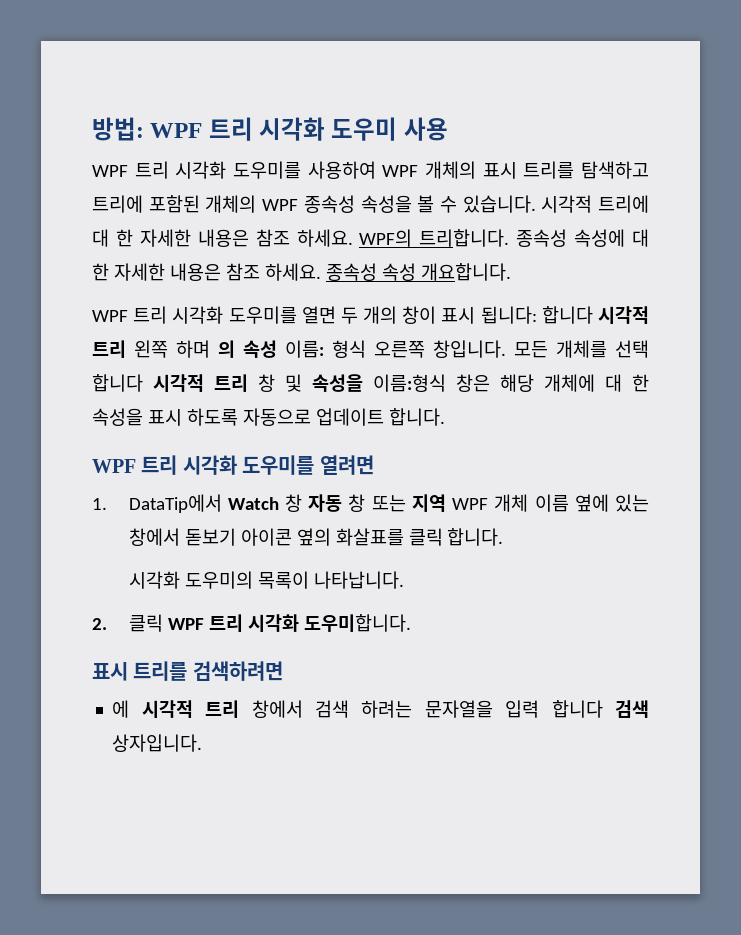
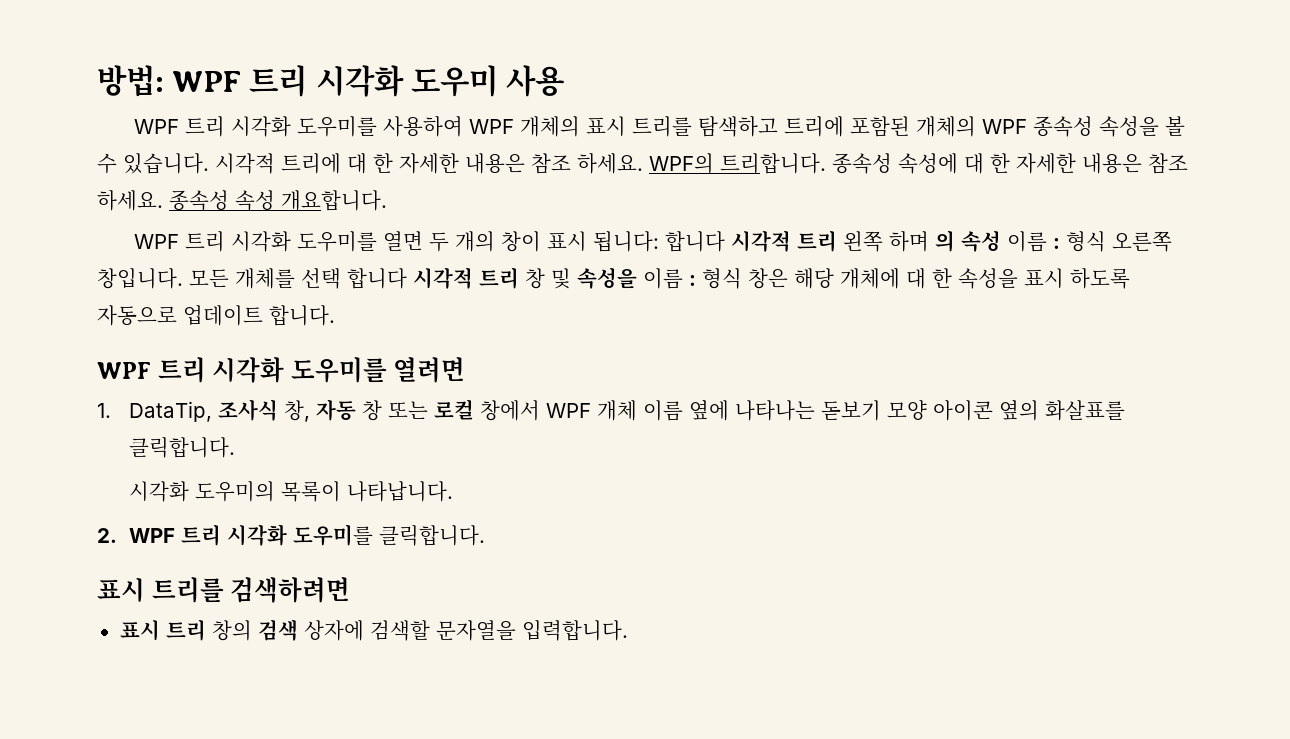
[285,340,324,358] 이름: -> [1007,231,1061,252] 이름 :
[373,374,446,392] 이름:형식 -> [643,268,742,289] 이름 : 형식
[128,494,302,513] DataTip에서 Watch 창 -> [129,399,311,422] DataTip, 조사식 창,
[411,494,446,512] 지역 -> [434,399,541,421] 로컬 창에서
[614,494,649,512] [128,528,236,546] 있는 창에서 돋보기 -> [735,400,928,421] 나타나는 돋보기 모양
[408,528,504,546] 클릭 합니다. -> [129,437,236,458] 클릭합니다.
[128,614,411,632] 클릭 WPF 트리 시각화 도우미합니다. -> [129,524,486,546] WPF 트리 시각화 도우미를 클릭합니다.
[112,700,649,718] [112,734,203,752] 에 시각적 트리 창에서 검색 하려는 문자열을 입력 합니다 검색 상자입니다. -> [119,619,628,641] 표시 트리 창의 검색 상자에 검색할 문자열을 입력합니다.

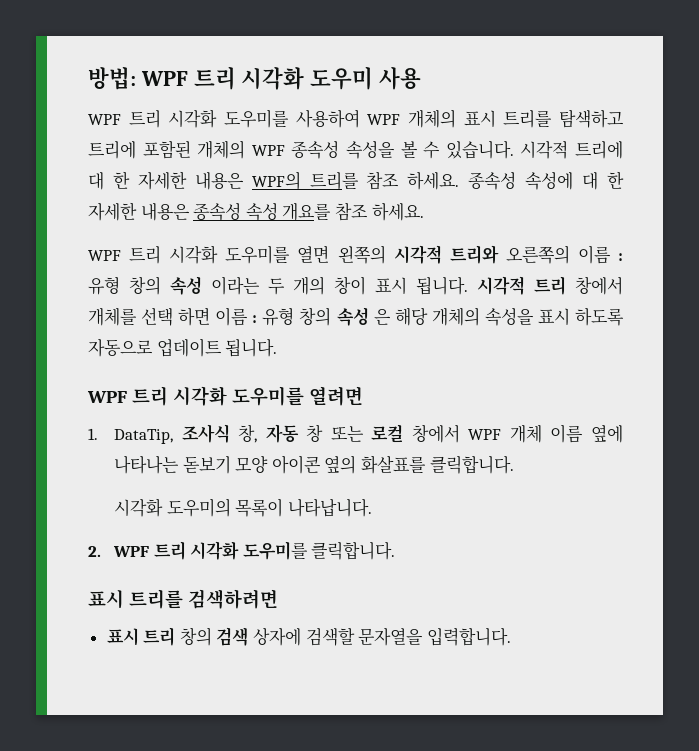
[531,153,826,174] 참조 하세요. WPF의 트리합니다. -> [251,171,460,190] WPF의 트리를 참조 하세요.
[1148,153,1188,174] [97,190,387,211] 참조 하세요. 종속성 속성 개요합니다. -> [193,202,424,221] 종속성 속성 개요를 참조 하세요.
[429,230,1173,252] [97,267,952,289] 두 개의 창이 표시 됩니다: 합니다 시각적 트리 왼쪽 하며 의 속성 이름 : 형식 오른쪽 창입니다. 모든 개체를 선택 합니다 시각적 트리 창 및 속성을 이름 : 형식 창은 해당 개체에 대 한 -> [337,245,624,264] [88,276,623,295] [88,307,480,326] 왼쪽의 시각적 트리와 오른쪽의 이름 : 유형 창의 속성 이라는 두 개의 창이 표시 됩니다. 시각적 트리 창에서 개체를 선택 하면 이름 : 유형 창의 속성 은 해당 개체의
[269,305,335,326] 합니다. -> [225,339,278,357] 됩니다.

